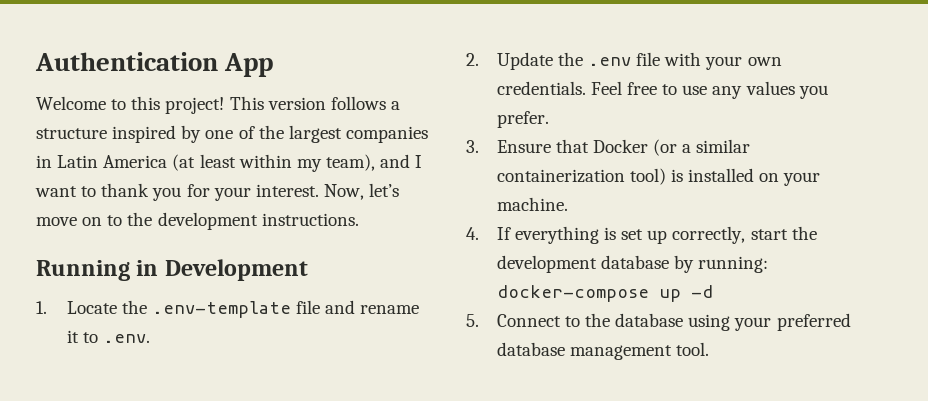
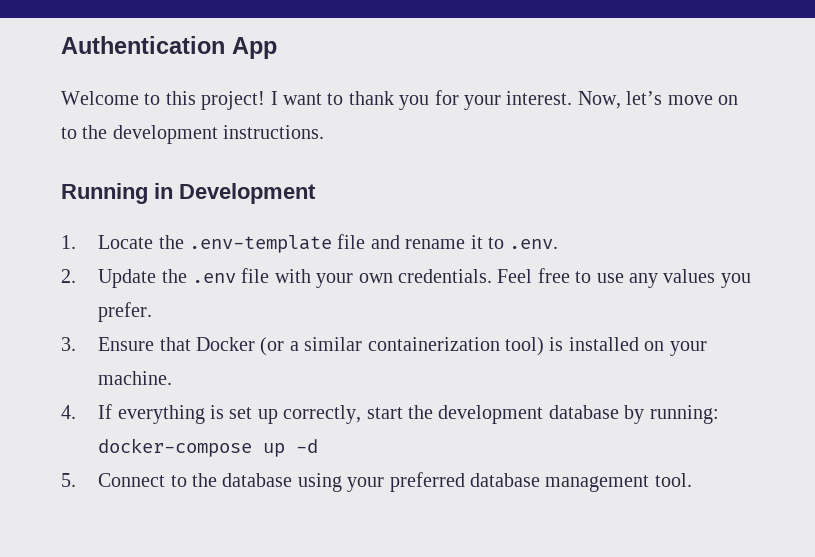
[229,96,400,110] [36,125,428,143] [36,154,411,172] This version follows a structure inspired by one of the largest companies in Latin America (at least within my team), and -> (266, 100) none

